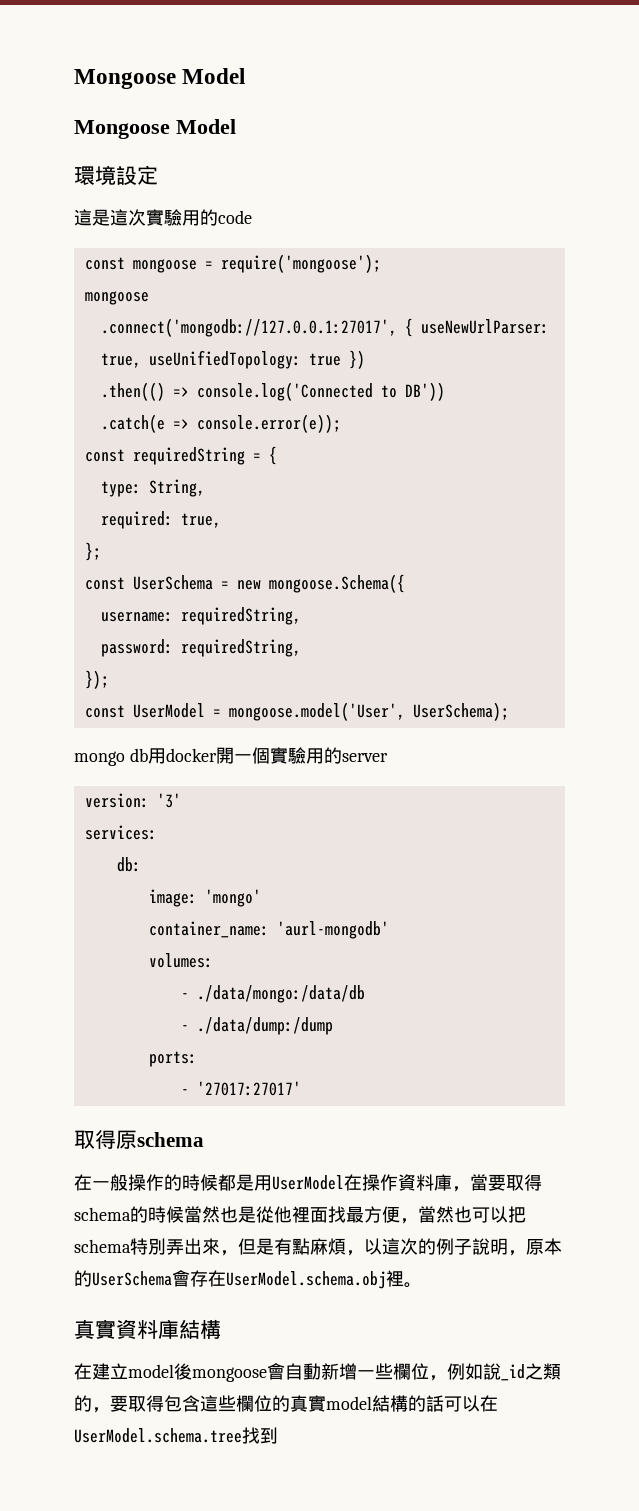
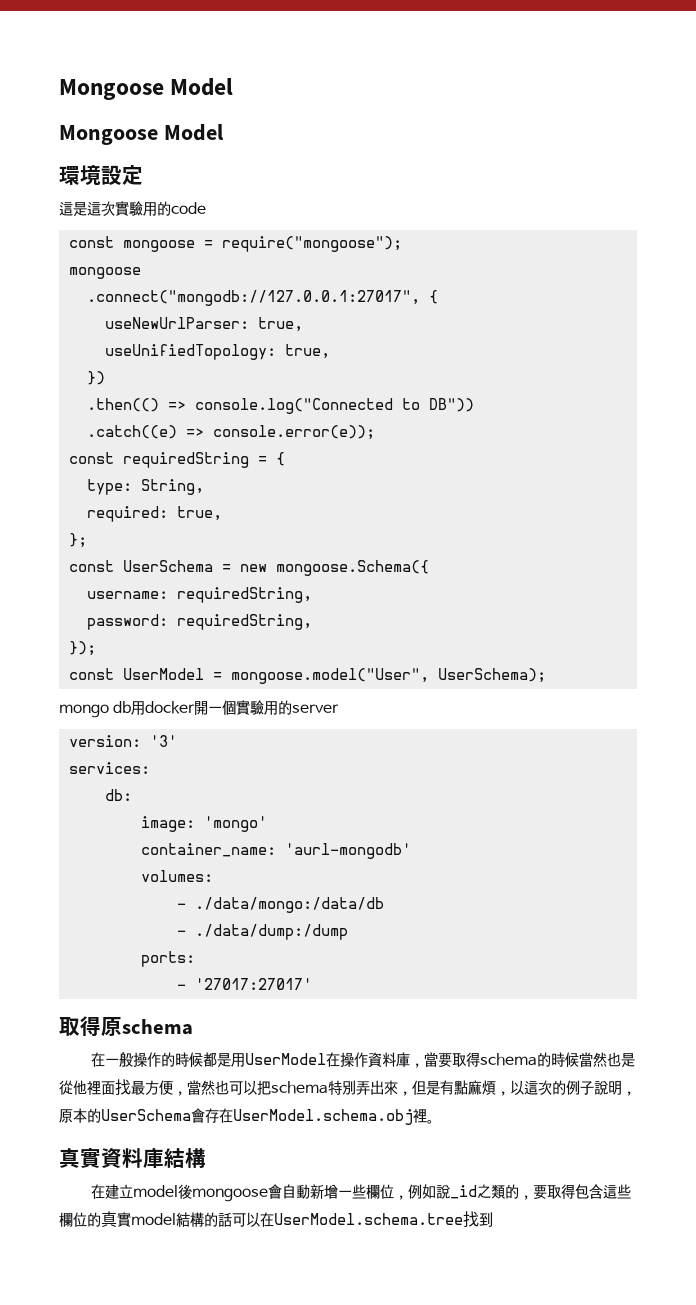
[220,254,381,273] require('mongoose'); -> [221,236,402,252] require("mongoose");
[100,318,413,337] .connect('mongodb://127.0.0.1:27017', { -> [86,290,438,306] .connect("mongodb://127.0.0.1:27017", { //
[148,350,341,369] useUnifiedTopology: true -> [104,344,330,360] // useUnifiedTopology: true, //
[196,382,445,401] [100,414,165,433] console.log('Connected to DB')) // .catch(e -> [194,398,474,414] [86,425,177,439] console.log("Connected to DB")) // .catch((e)
[228,702,405,721] mongoose.model('User', -> [230,668,429,684] mongoose.model("User",

